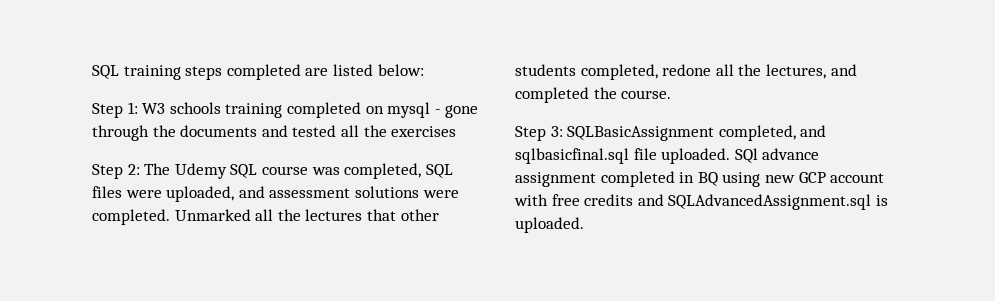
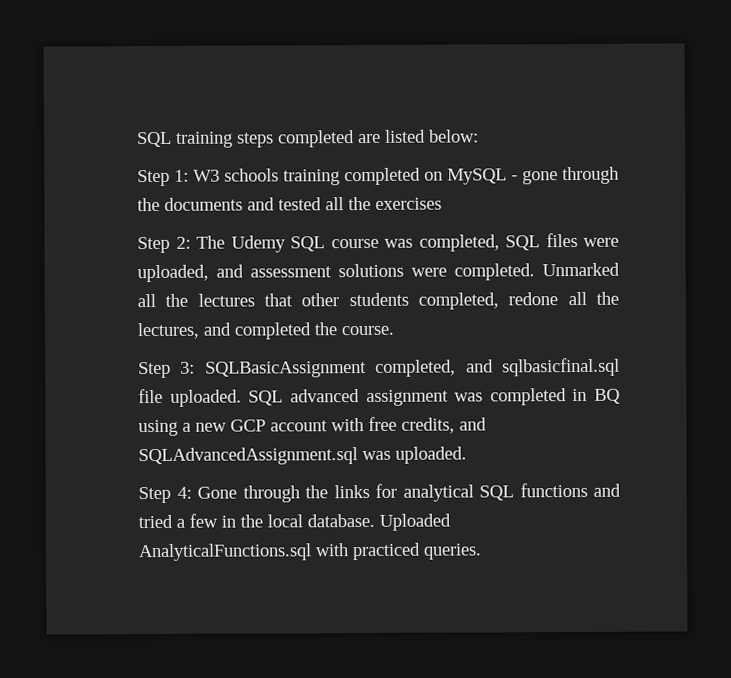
[387,102,431,118] mysql -> [447,168,507,185] MySQL
[734,148,820,163] [515,172,596,187] SQl advance assignment -> [248,389,484,407] SQL advanced assignment was
(761, 179) none -> [182,422,191,432] a
[584,194,634,206] credits -> [401,417,455,434] credits,
[875,195,888,206] [515,217,584,233] is uploaded. -> [362,446,467,464] [138,482,621,504] [138,513,451,531] [138,542,482,562] was uploaded. // Step 4: Gone through the links for analytical SQL functions and tried a few in the local database. Uploaded AnalyticalFunctions.sql with practiced queries.

